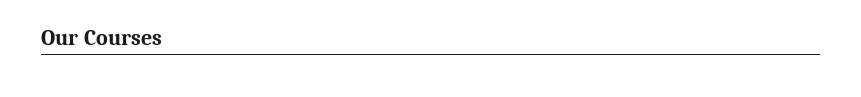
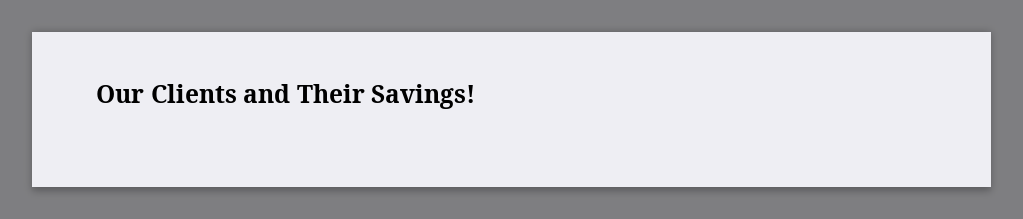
[83,30,162,45] Courses -> [150,84,476,109] Clients and Their Savings!

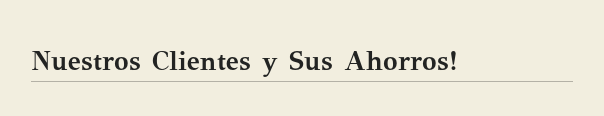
[96,84,476,109] Our Clients and Their Savings! -> [31,50,458,77] Nuestros Clientes y Sus Ahorros!

